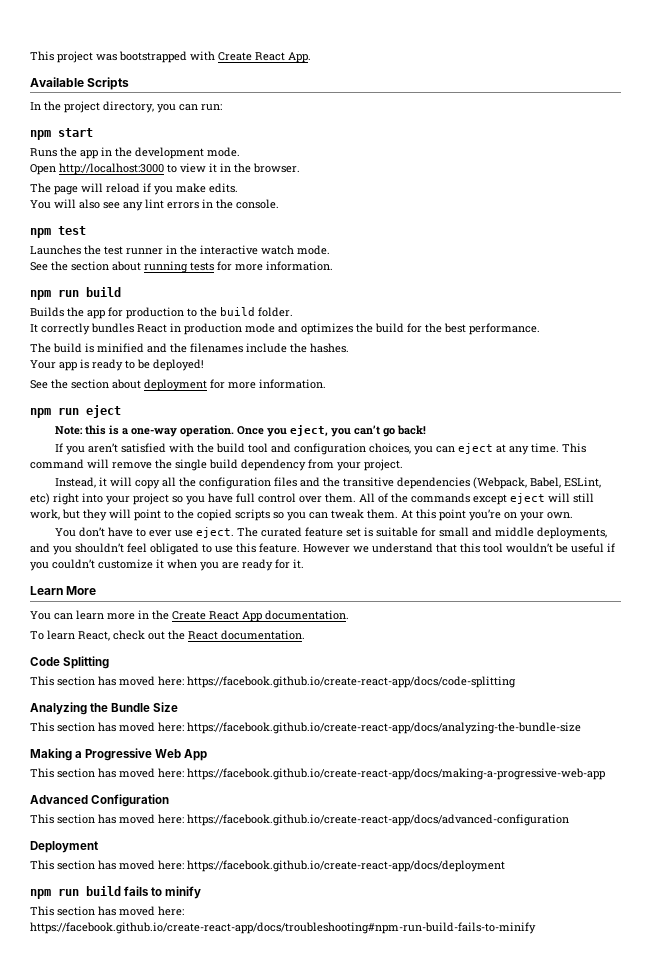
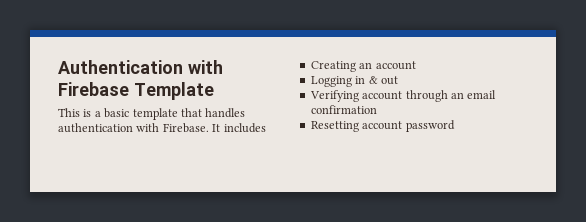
[30,51,311,63] [30,77,130,90] [30,101,222,113] [30,128,93,140] [30,147,240,159] [30,163,300,175] [30,183,238,195] [30,199,279,211] [30,226,86,238] [30,245,330,255] [30,261,333,273] [30,287,121,300] [30,307,293,319] [30,323,540,335] [30,343,349,353] [30,359,204,371] [30,379,326,391] [30,405,121,418] [54,425,426,437] [54,443,586,455] [30,459,403,471] [54,477,601,489] [30,493,594,505] [30,509,573,521] [54,527,607,539] [30,543,615,555] [30,559,304,571] [30,586,97,595] [30,610,349,622] [30,630,305,641] [30,656,110,669] [30,676,516,688] [30,702,179,715] [30,722,581,734] [30,748,208,761] [30,768,605,780] [30,794,170,807] [30,814,569,826] [30,841,98,853] [30,860,505,872] [30,886,202,899] [30,906,184,916] [30,922,536,934] This project was bootstrapped with Create React App. // Available Scripts // In the project directory, you can run: // npm start // Runs the app in the development mode. // Open http://localhost:3000 to view it in the browser. // The page will reload if you make edits. // You will also see any lint errors in the console. // npm test // Launches the test runner in the interactive watch mode. // See the section about running tests for more information. // npm run build // Builds the app for production to the build folder. // It correctly bundles React in production mode and optimizes the build for the best performance. // The build is minified and the filenames include the hashes. // Your app is ready to be deployed! // See the section about deployment for more information. // npm run eject // Note: this is a one-way operation. Once you eject, you can’t go back! // If you aren’t satisfied with the build tool and configuration choices, you can eject at any time. This command will remove the single build dependency from your project. // Instead, it will copy all the configuration files and the transitive dependencies (Webpack, Babel, ESLint, etc) right into your project so you have full control over them. All of the commands except eject will still work, but they will point to the copied scripts so you can tweak them. At this point you’re on your own. // You don’t have to ever use eject. The curated feature set is suitable for small and middle deployments, and you shouldn’t feel obligated to use this feature. However we understand that this tool wouldn’t be useful if you couldn’t customize it when you are ready for it. // Learn More // You can learn more in the Create React App documentation. // To learn React, check out the React documentation. // Code Splitting // This section has moved here: https://facebook.github.io/create-react-app/docs/code-splitting // Analyzing the Bundle Size // This section has moved here: https://facebook.github.io/create-react-app/docs/analyzing-the-bundle-size // Making a Progressive Web App // This section has moved here: https://facebook.github.io/create-react-app/docs/making-a-progressive-web-app // Advanced Configuration // This section has moved here: https://facebook.github.io/create-react-app/docs/advanced-configuration // Deployment // This section has moved here: https://facebook.github.io/create-react-app/docs/deployment // npm run build fails to minify // This section has moved here: https://facebook.github.io/create-react-app/docs/troubleshooting#npm-run-build-fails-to-minify -> [58,60,223,74] [58,82,214,100] [58,108,246,120] [58,123,266,133] [310,61,416,72] [310,76,398,87] [309,90,497,102] [310,105,377,114] [310,120,455,132] Authentication with Firebase Template // This is a basic template that handles authentication with Firebase. It includes // Creating an account // Logging in & out // Verifying account through an email confirmation // Resetting account password

